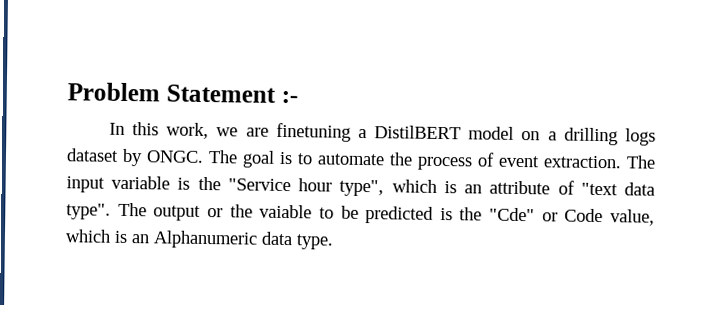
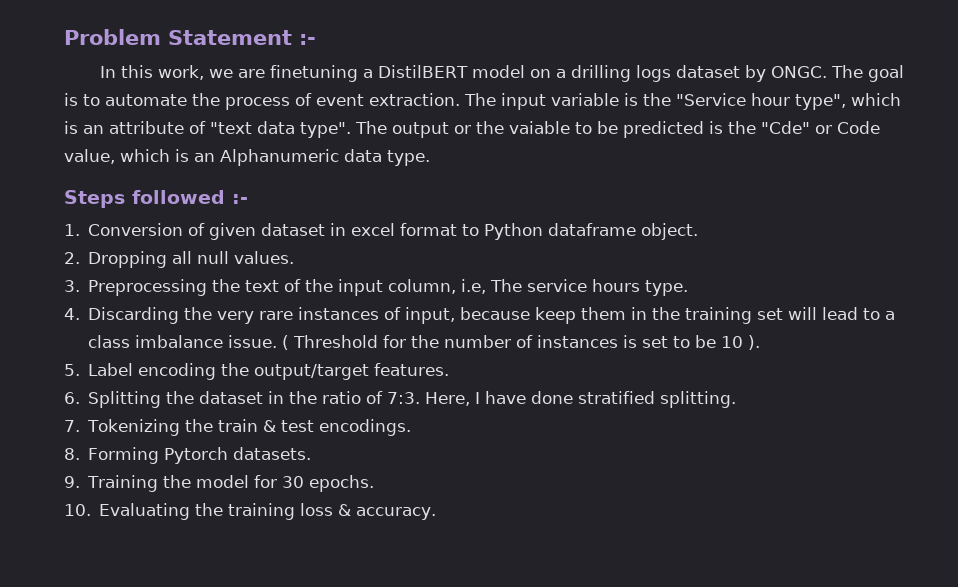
(334, 242) none -> [64,190,248,208] [64,223,699,240] [64,251,295,268] [64,279,689,296] [64,307,896,324] [88,335,761,350] [64,363,450,380] [64,391,737,408] [64,419,412,436] [64,447,312,464] [64,475,375,492] [64,503,437,520] // Steps followed :- // 1. Conversion of given dataset in excel format to Python dataframe object. // 2. Dropping all null values. // 3. Preprocessing the text of the input column, i.e, The service hours type. // 4. Discarding the very rare instances of input, because keep them in the training set will lead to a class imbalance issue. ( Threshold for the number of instances is set to be 10 ). // 5. Label encoding the output/target features. // 6. Splitting the dataset in the ratio of 7:3. Here, I have done stratified splitting. // 7. Tokenizing the train & test encodings. // 8. Forming Pytorch datasets. // 9. Training the model for 30 epochs. // 10. Evaluating the training loss & accuracy.

